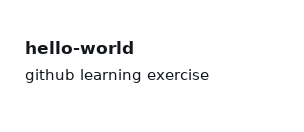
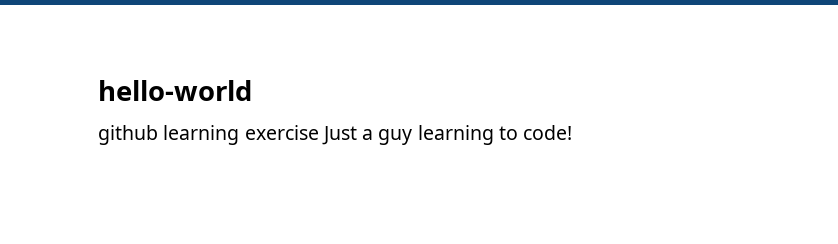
(209, 74) none -> [321,125,573,145] Just a guy learning to code!

